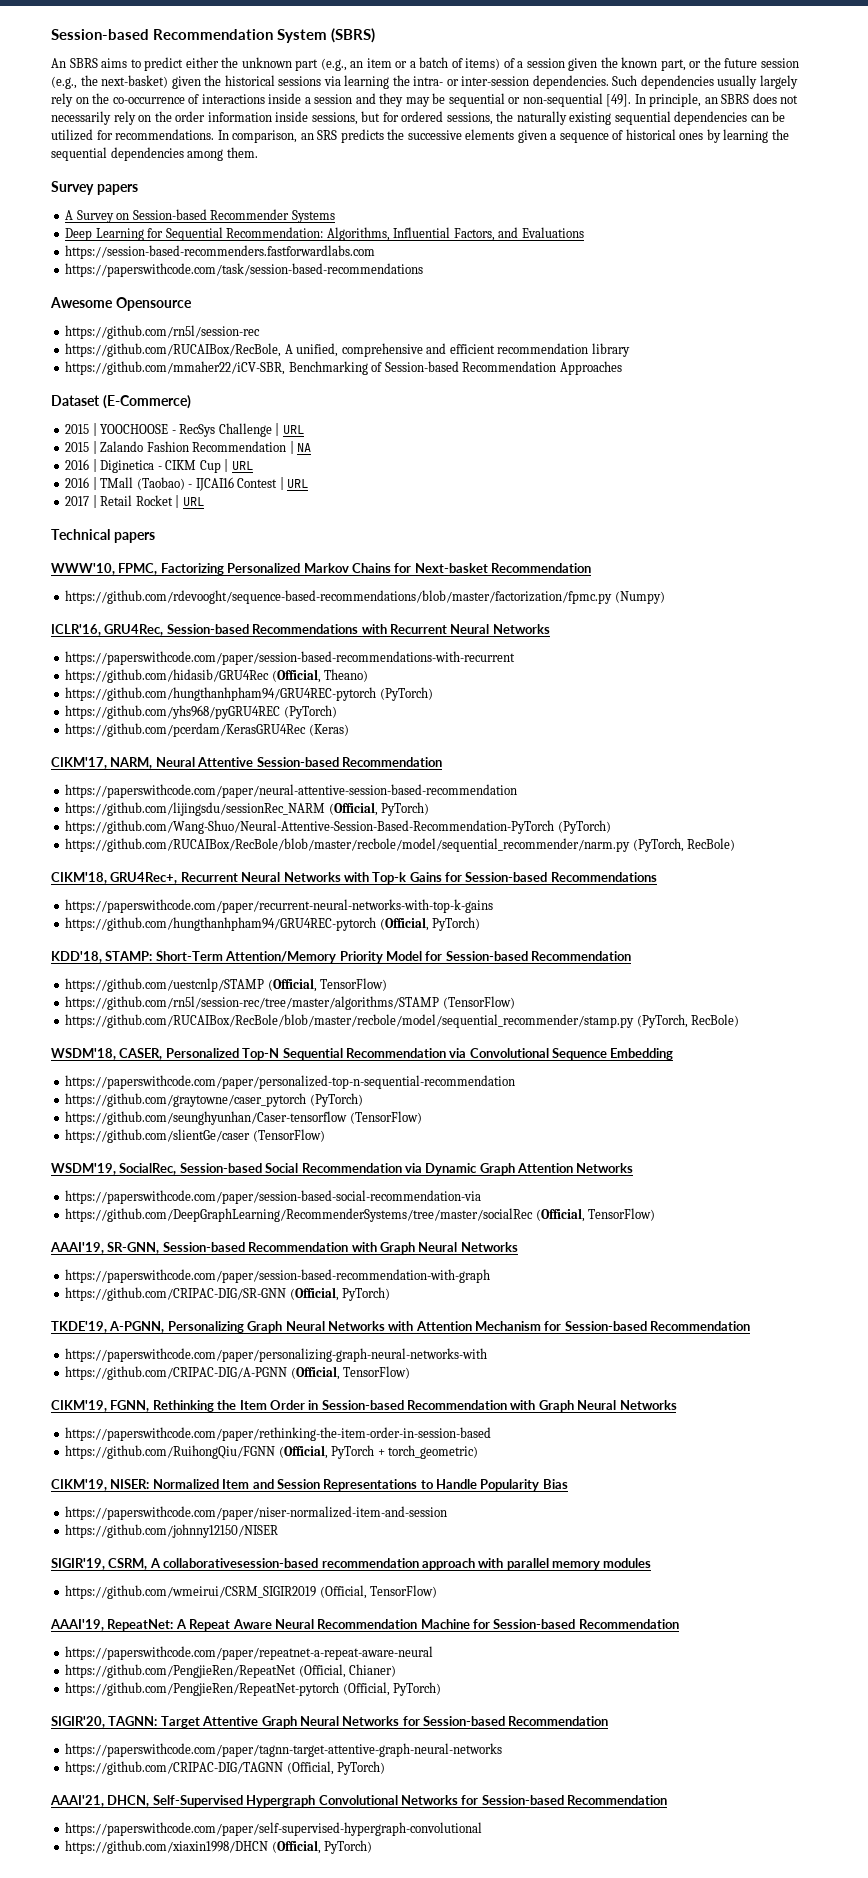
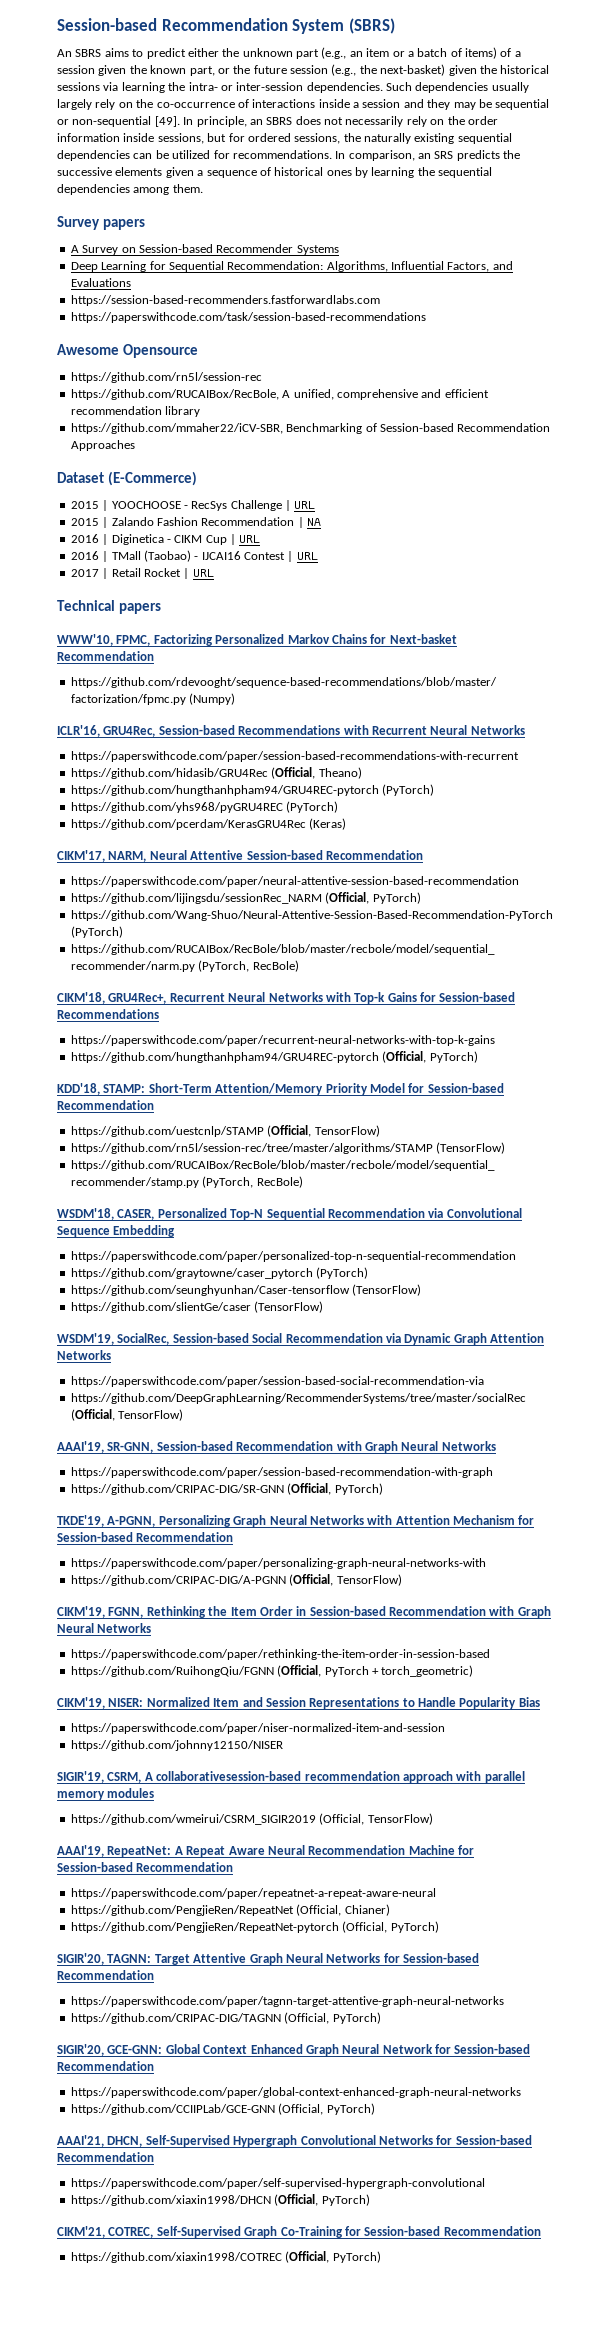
(386, 1768) none -> [57,2044,531,2056] [57,2061,154,2071] [70,2087,521,2098] [70,2103,375,2115] // SIGIR'20, GCE-GNN: Global Context Enhanced Graph Neural Network for Session-based Recommendation // https://paperswithcode.com/paper/global-context-enhanced-graph-neural-networks // https://github.com/CCIIPLab/GCE-GNN (Official, PyTorch)
(373, 1847) none -> [57,2226,541,2238] [70,2251,381,2263] // CIKM'21, COTREC, Self-Supervised Graph Co-Training for Session-based Recommendation // https://github.com/xiaxin1998/COTREC (Official, PyTorch)

